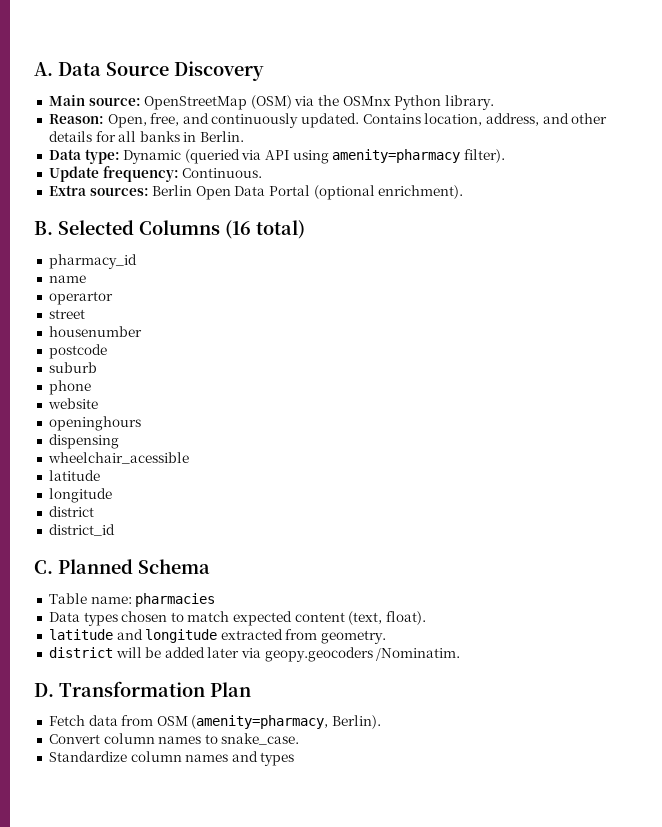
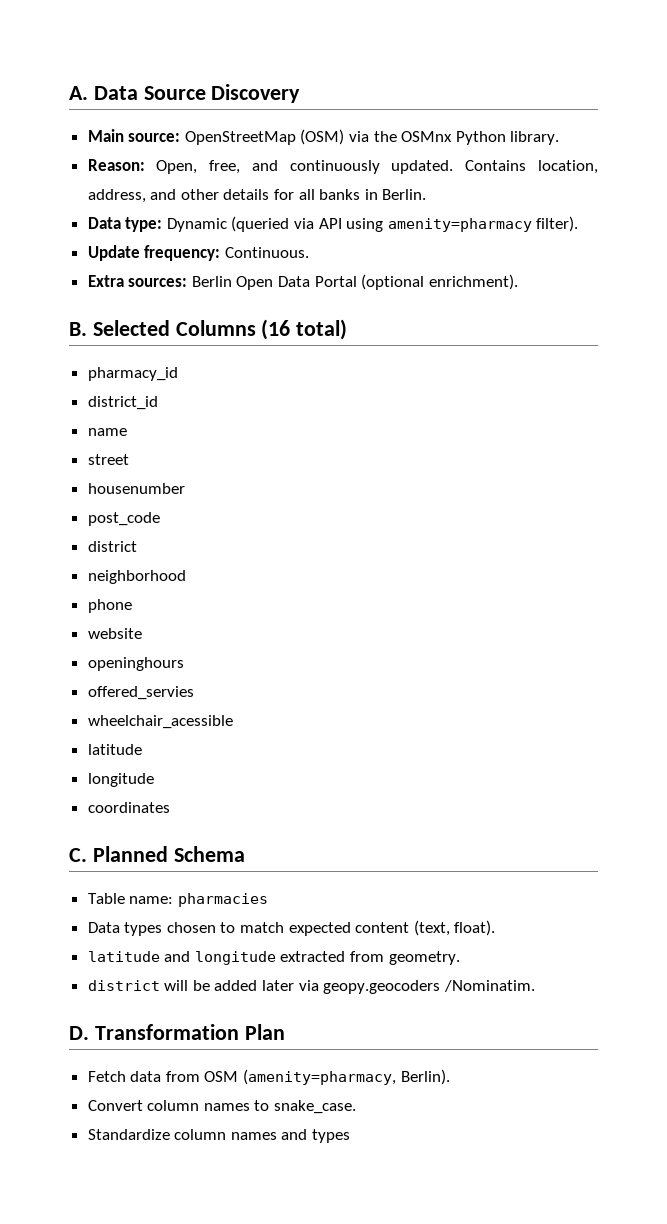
(137, 261) none -> [87,396,158,410] // district_id
[48,291,113,305] // operartor -> (127, 432) none
[48,344,107,359] [48,362,97,373] postcode // suburb -> [87,512,160,526] [87,541,137,552] [87,570,186,584] post_code // district // neighborhood
[48,434,119,449] dispensing -> [87,686,194,700] offered_servies
[48,506,94,517] [48,524,115,536] district // district_id -> [87,802,170,813] coordinates

